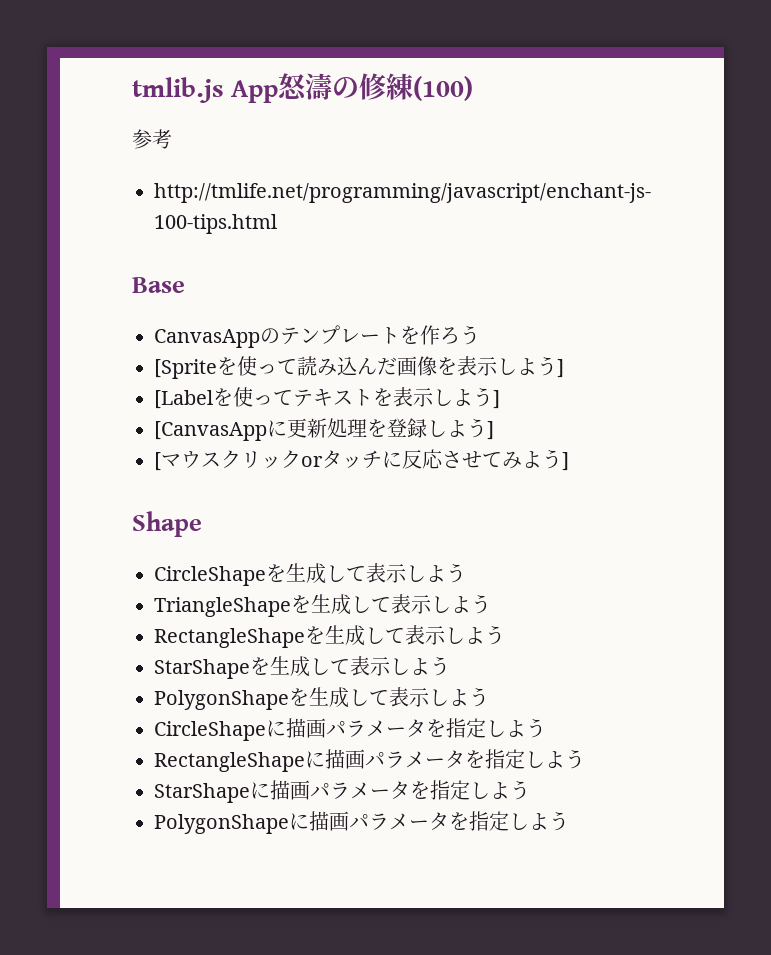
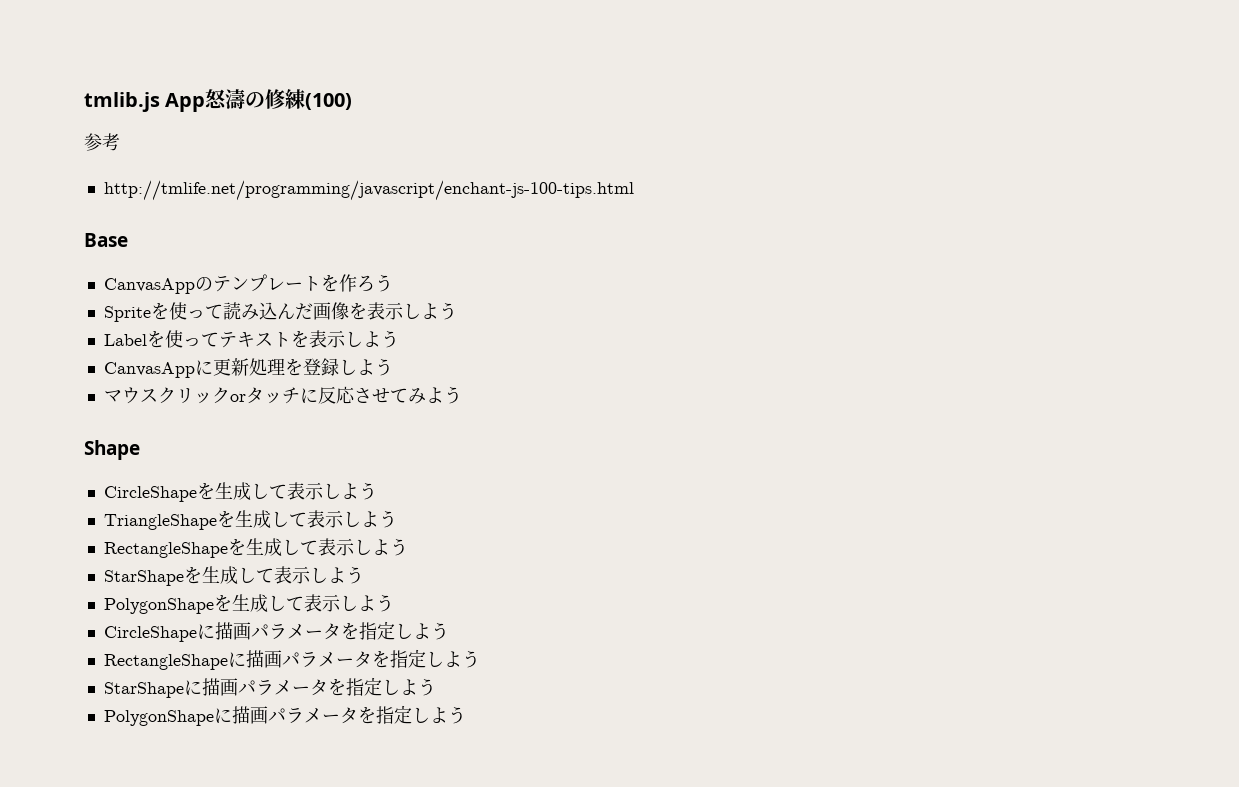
[154,359,217,379] [Sprite -> [103,306,151,322] Sprite
[557,359,564,378] [154,390,213,409] ] // [Label -> [103,334,147,346] // Label
[493,390,500,409] [154,421,267,441] ] // [CanvasApp -> [103,362,195,378] // CanvasApp
[487,421,494,440] [154,452,161,471] ] // [ -> (393, 367) //
[562,452,569,471] ] -> (462, 395) none

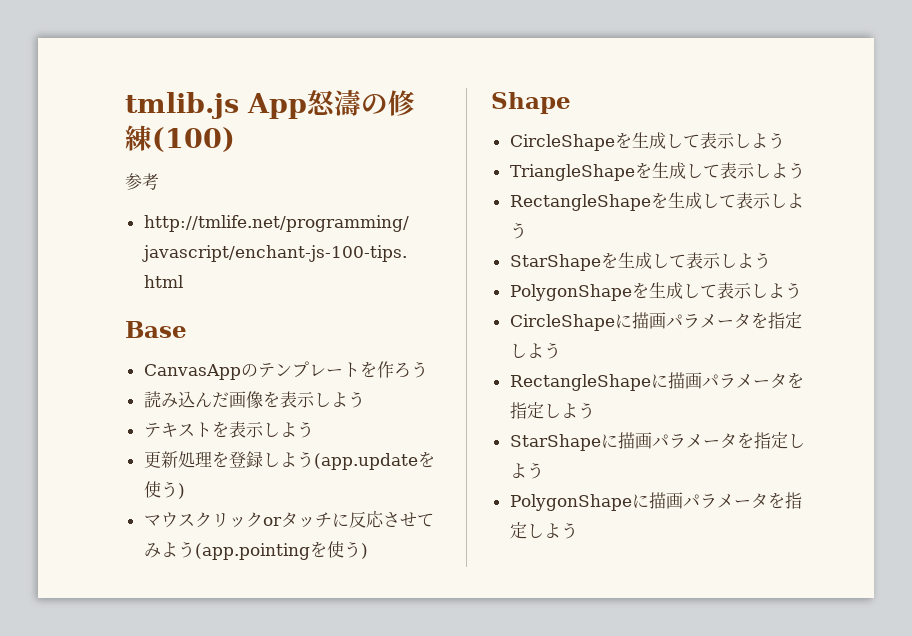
[103,302,223,322] Spriteを使って -> (428, 369) none
[103,330,219,348] Labelを使って -> (365, 399) none
[103,360,213,378] CanvasAppに -> (314, 429) none
(393, 367) none -> [313,451,435,470] [143,481,185,499] (app.updateを使う)
(462, 395) none -> [194,541,368,560] (app.pointingを使う)

